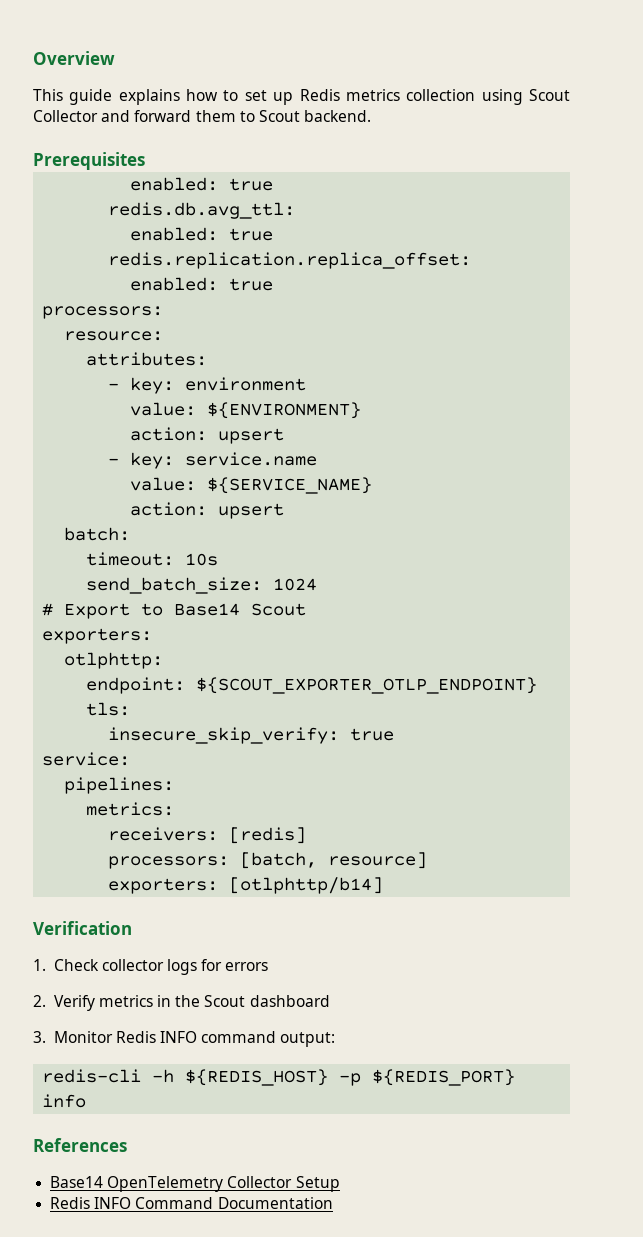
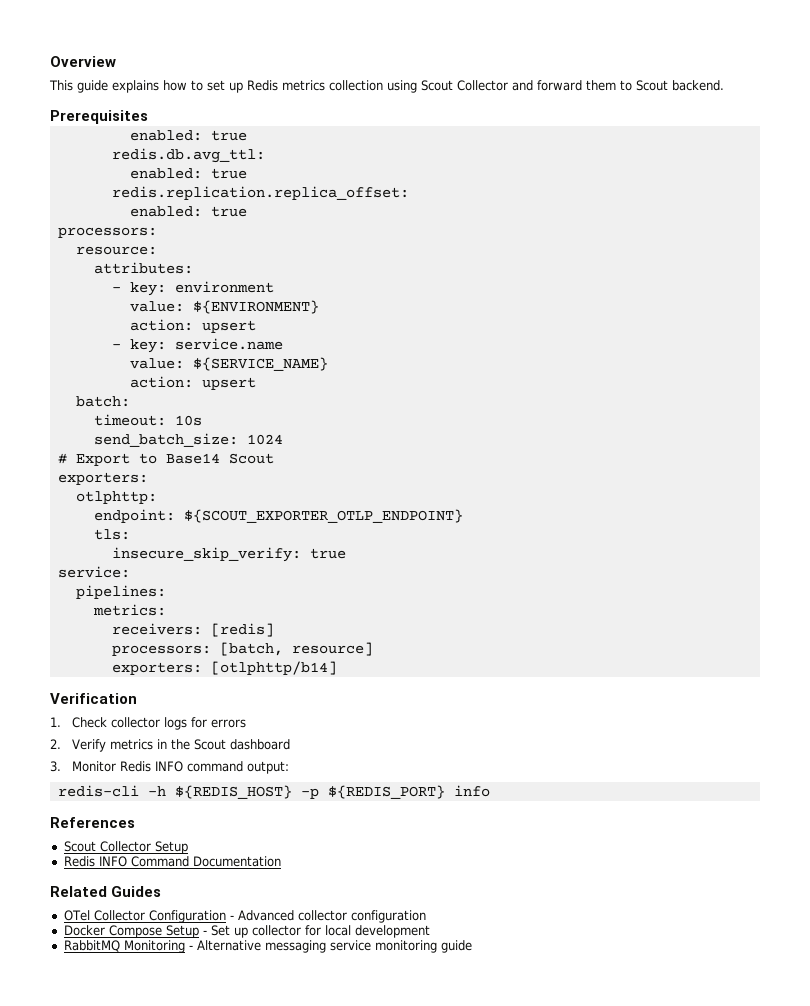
[50,1176,224,1192] Base14 OpenTelemetry -> [63,841,96,852] Scout
(333, 1203) none -> [50,886,162,897] [63,910,426,923] [63,925,430,938] [63,940,472,953] // Related Guides // OTel Collector Configuration - Advanced collector configuration // Docker Compose Setup - Set up collector for local development // RabbitMQ Monitoring - Alternative messaging service monitoring guide

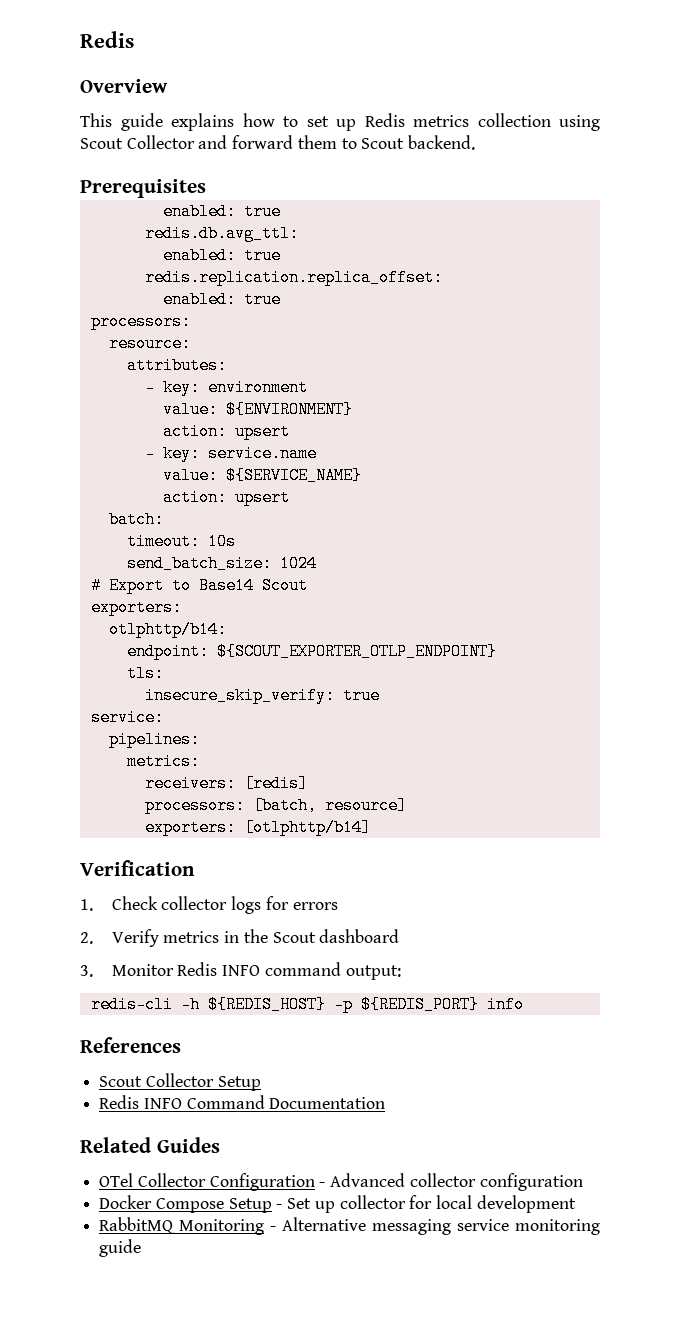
(50, 61) none -> [80,31,134,48] Redis //
[75,491,157,504] otlphttp: -> [108,621,227,638] otlphttp/b14:

